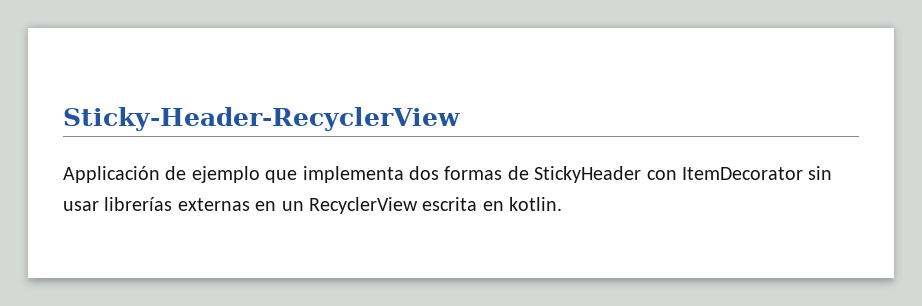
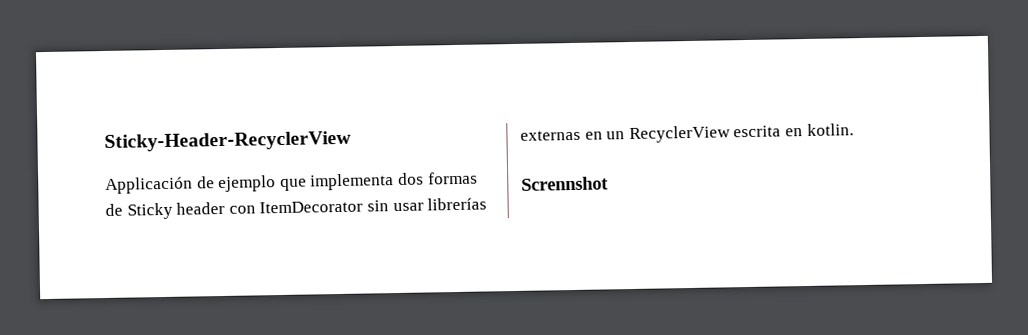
[534,166,642,183] StickyHeader -> [126,201,226,220] Sticky header
(563, 204) none -> [521,176,609,191] // Scrennshot

